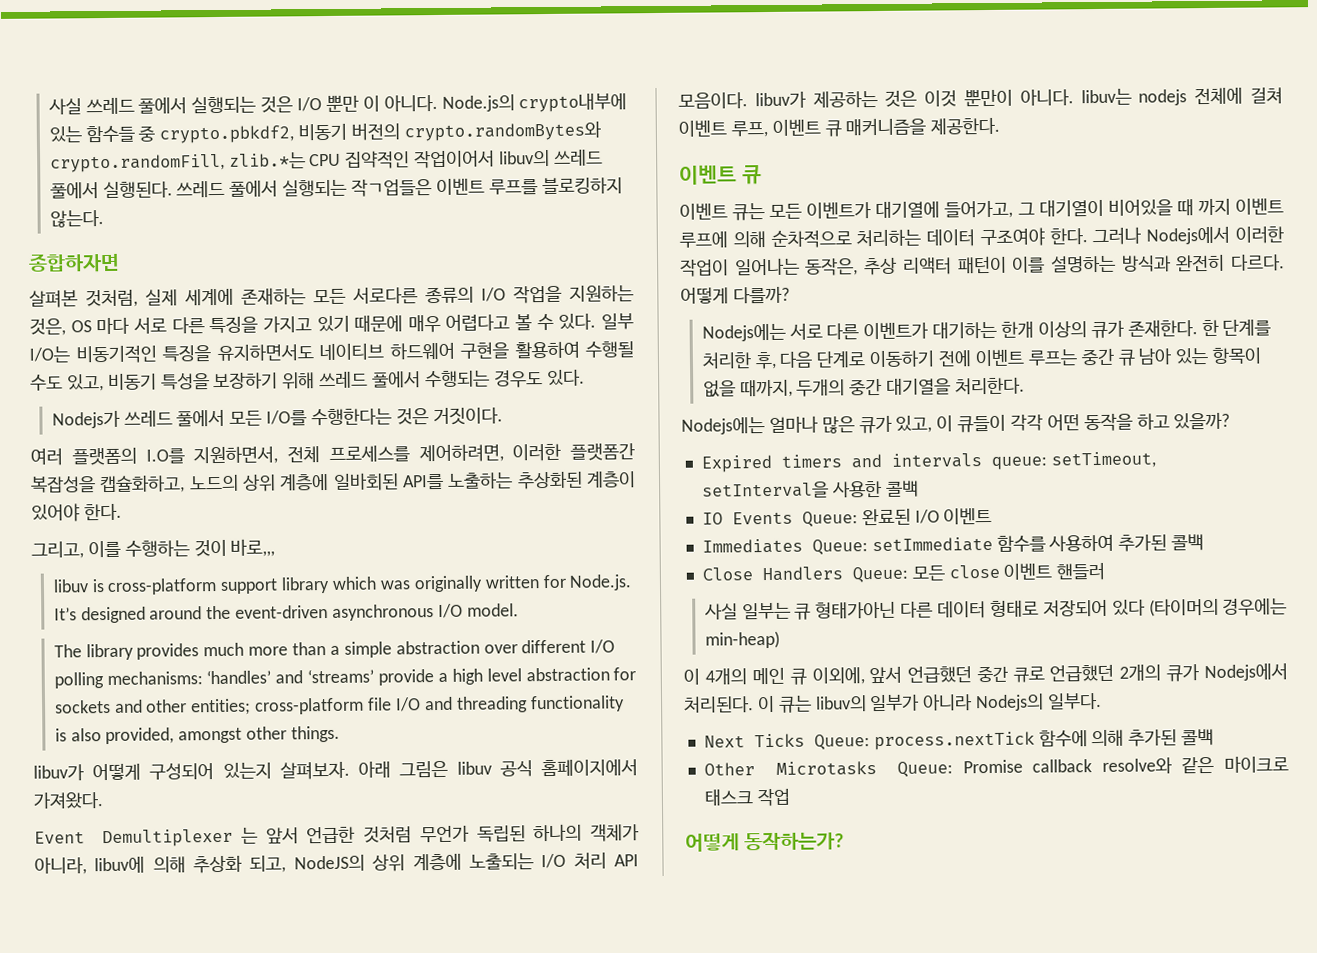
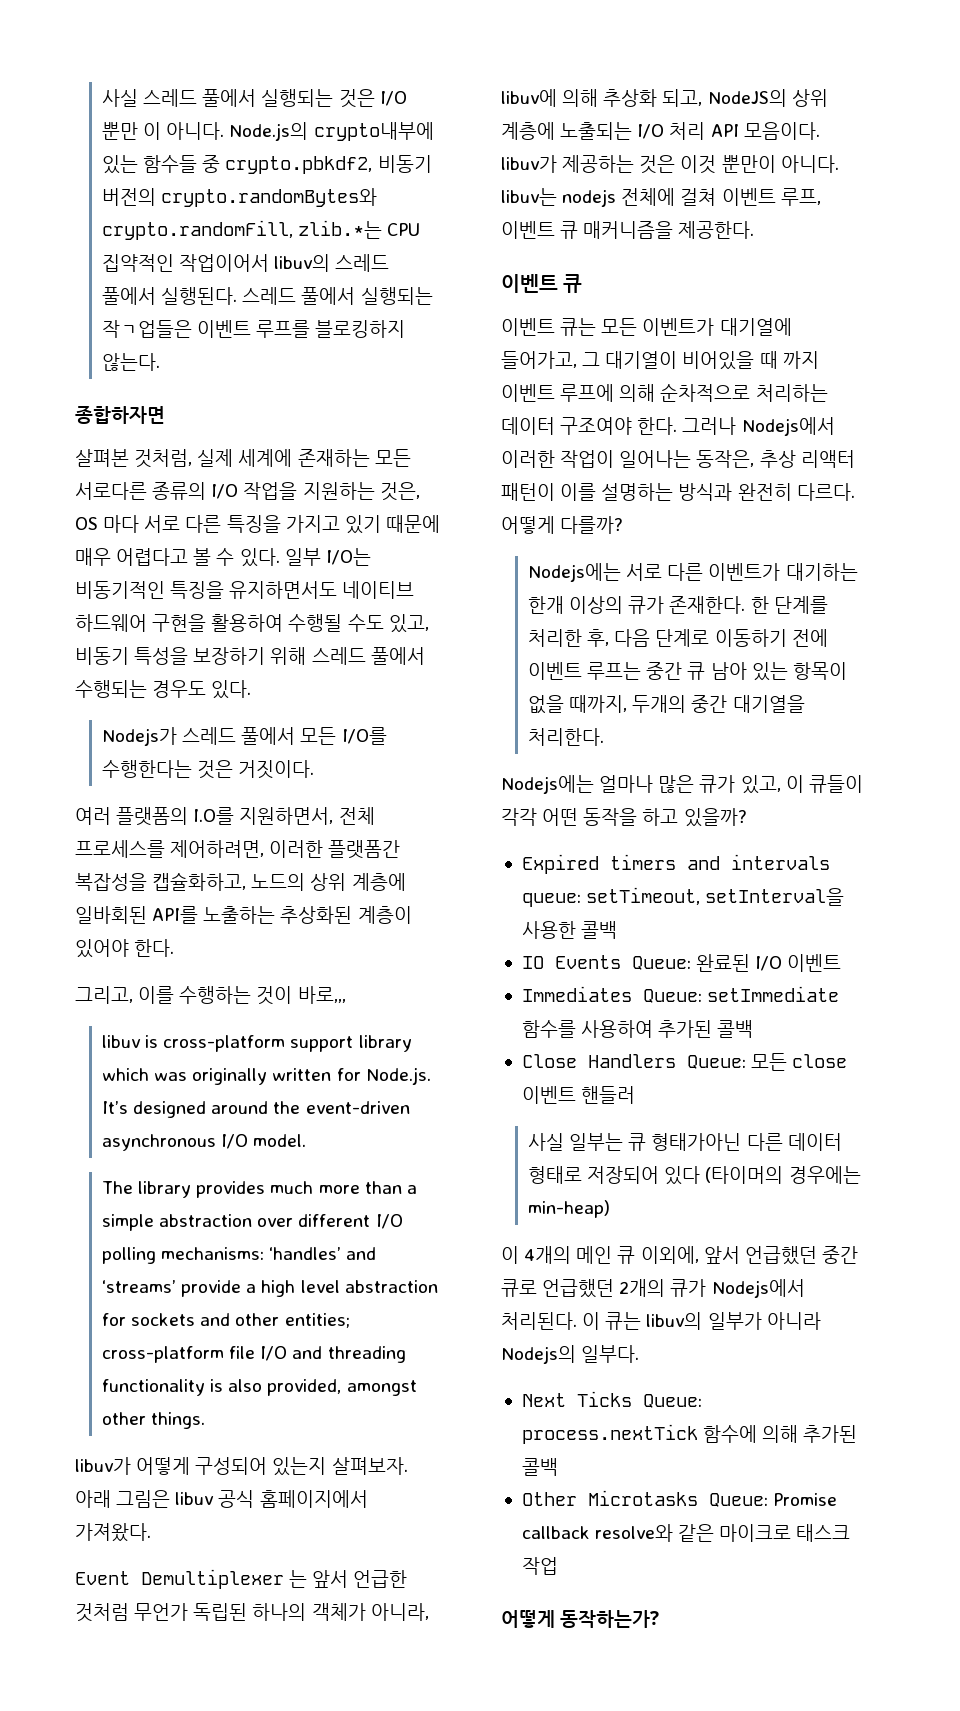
[47,97,135,115] 사실 쓰레드 -> [102,89,198,107] 사실 스레드
[553,149,603,166] 쓰레드 -> [335,254,390,272] 스레드
[176,180,226,198] 쓰레드 -> [242,287,297,305] 스레드
[319,371,369,389] 쓰레드 -> [311,647,366,665] 스레드
[123,410,173,427] 쓰레드 -> [182,727,237,745] 스레드

